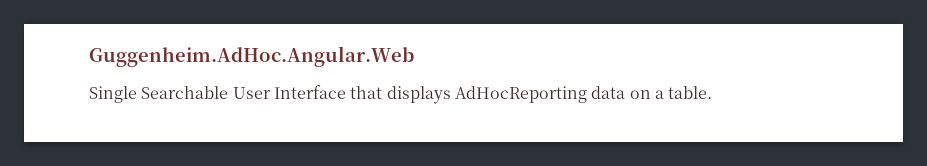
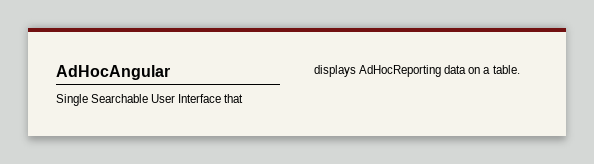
[89,46,414,67] Guggenheim.AdHoc.Angular.Web -> [56,65,170,80] AdHocAngular

